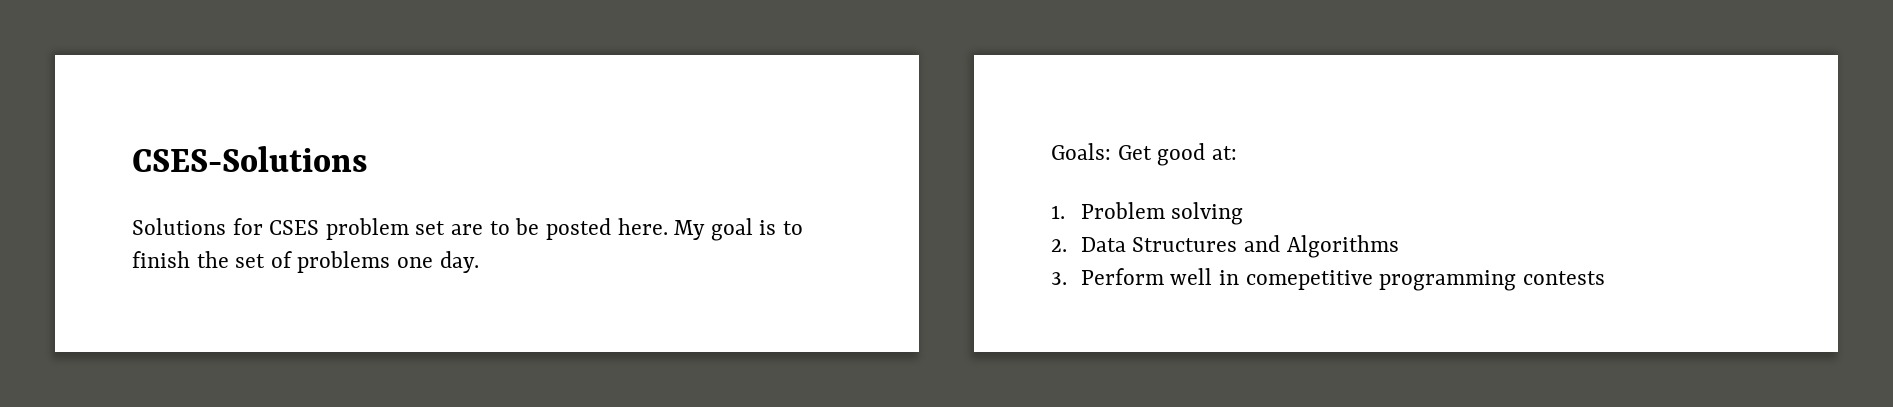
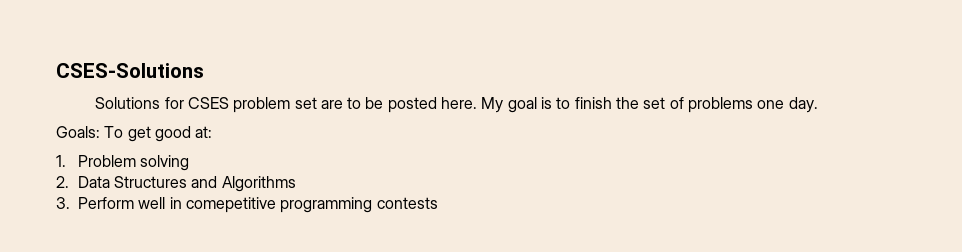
[1117,145,1152,160] Get -> [104,126,151,142] To get

